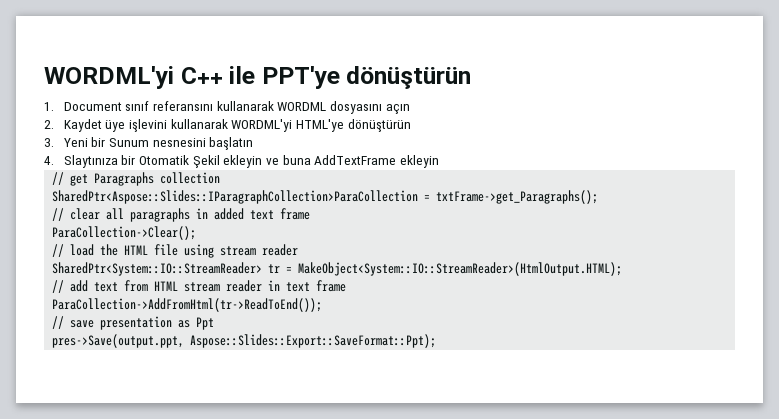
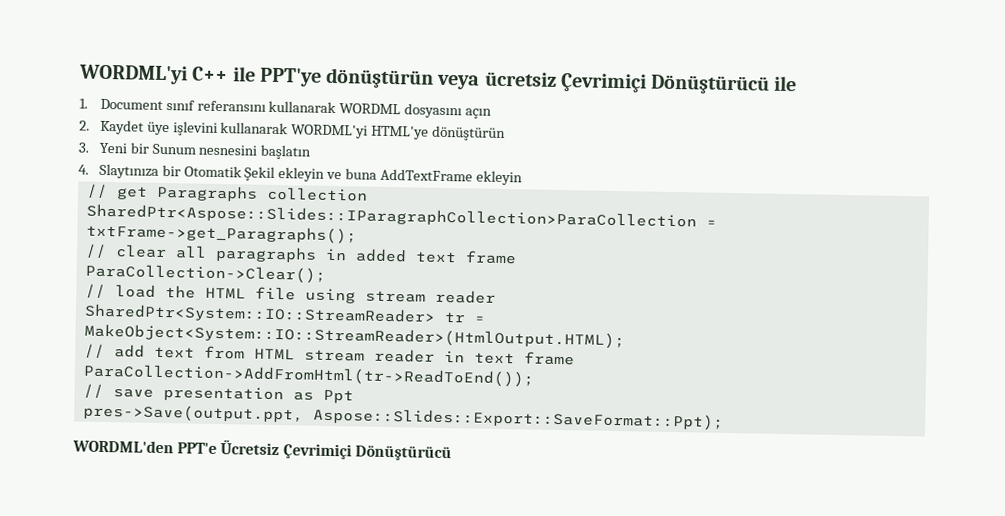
(472, 77) none -> [436,71,798,95] veya ücretsiz Çevrimiçi Dönüştürücü ile
(437, 341) none -> [72,439,452,462] // WORDML'den PPT'e Ücretsiz Çevrimiçi Dönüştürücü

